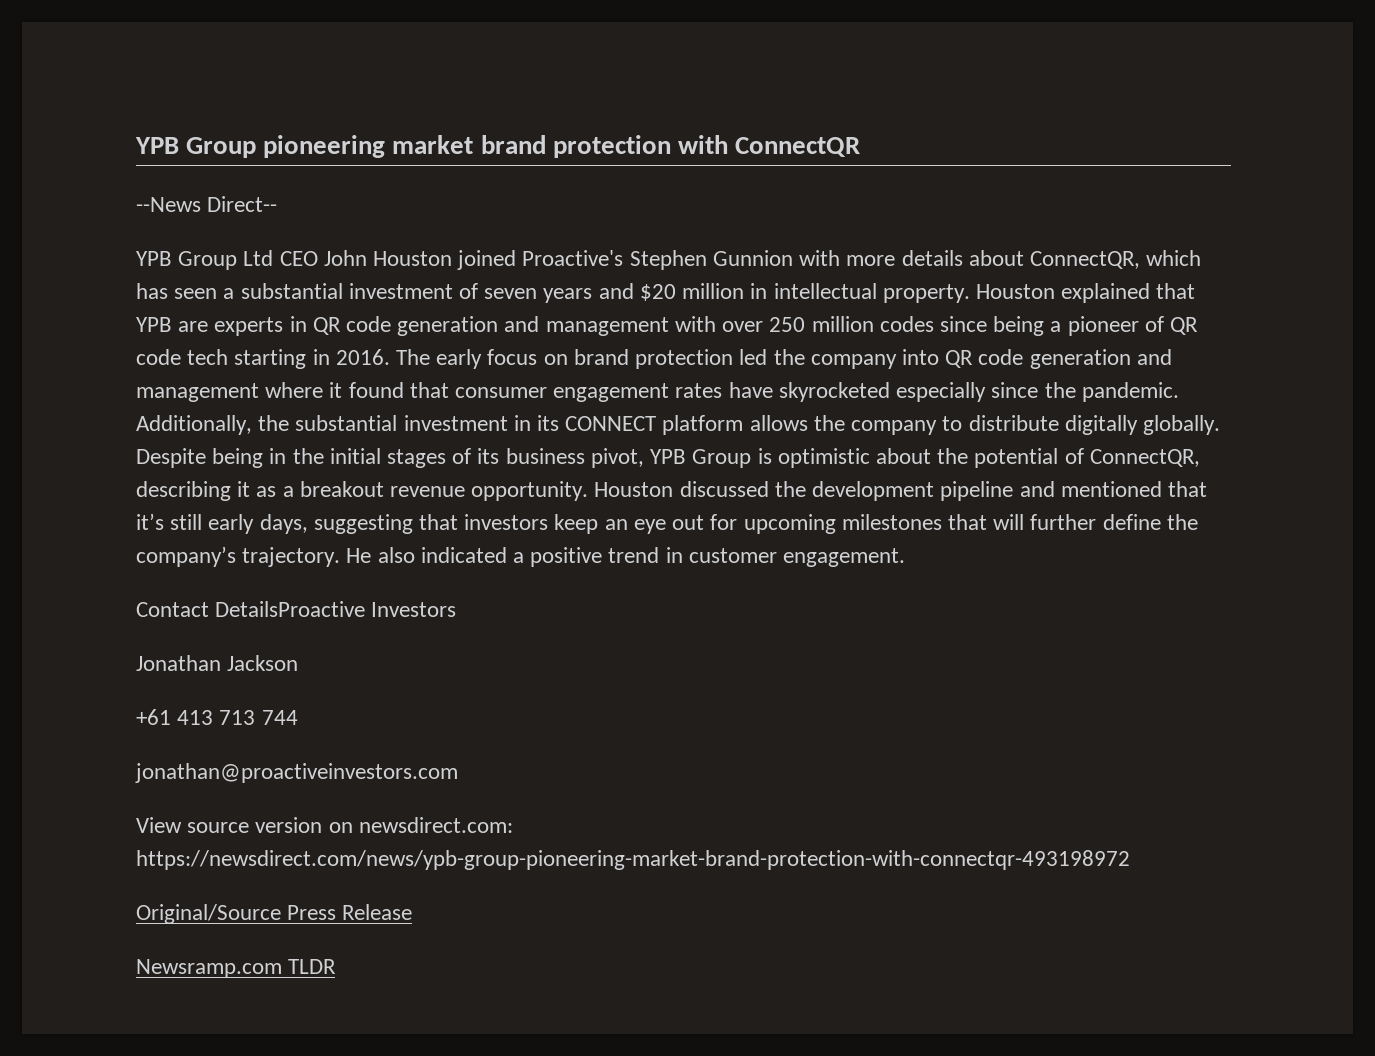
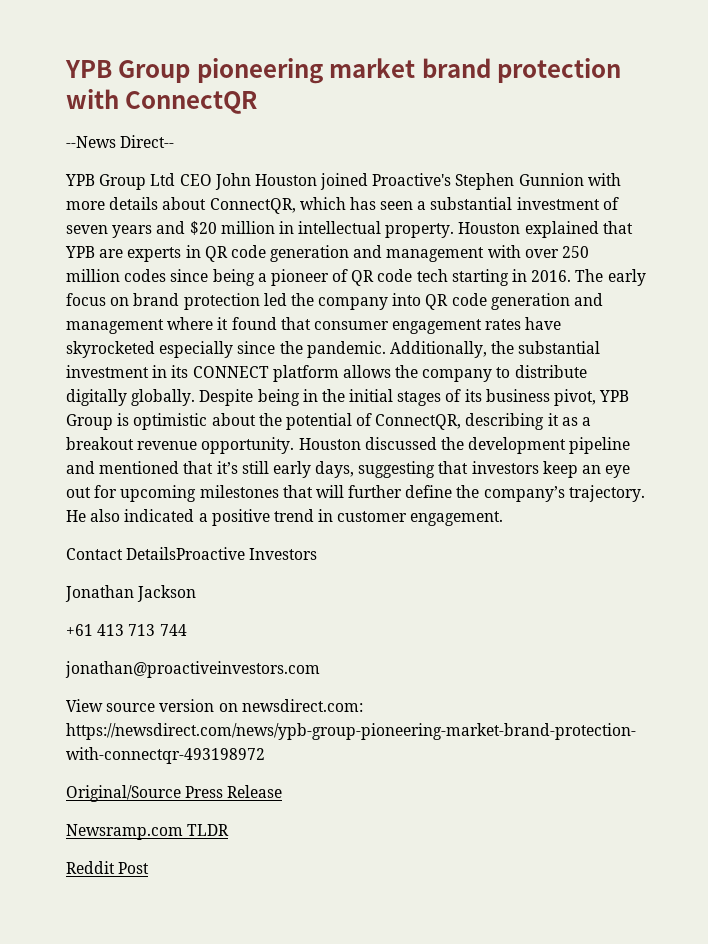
(337, 966) none -> [66,861,150,874] // Reddit Post

